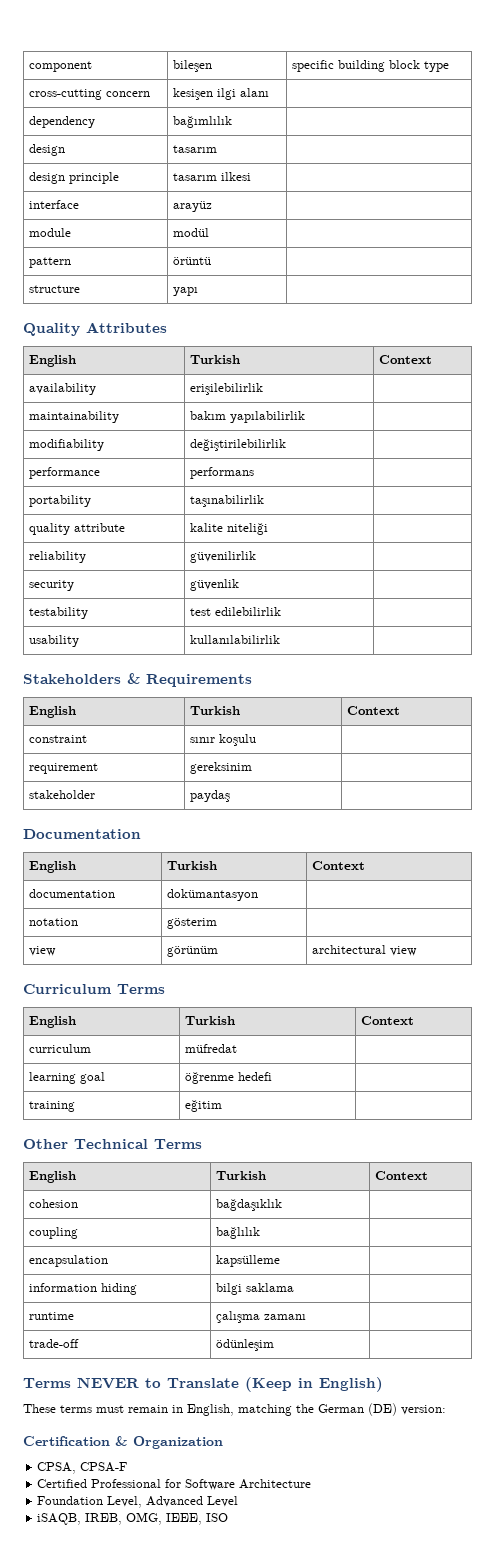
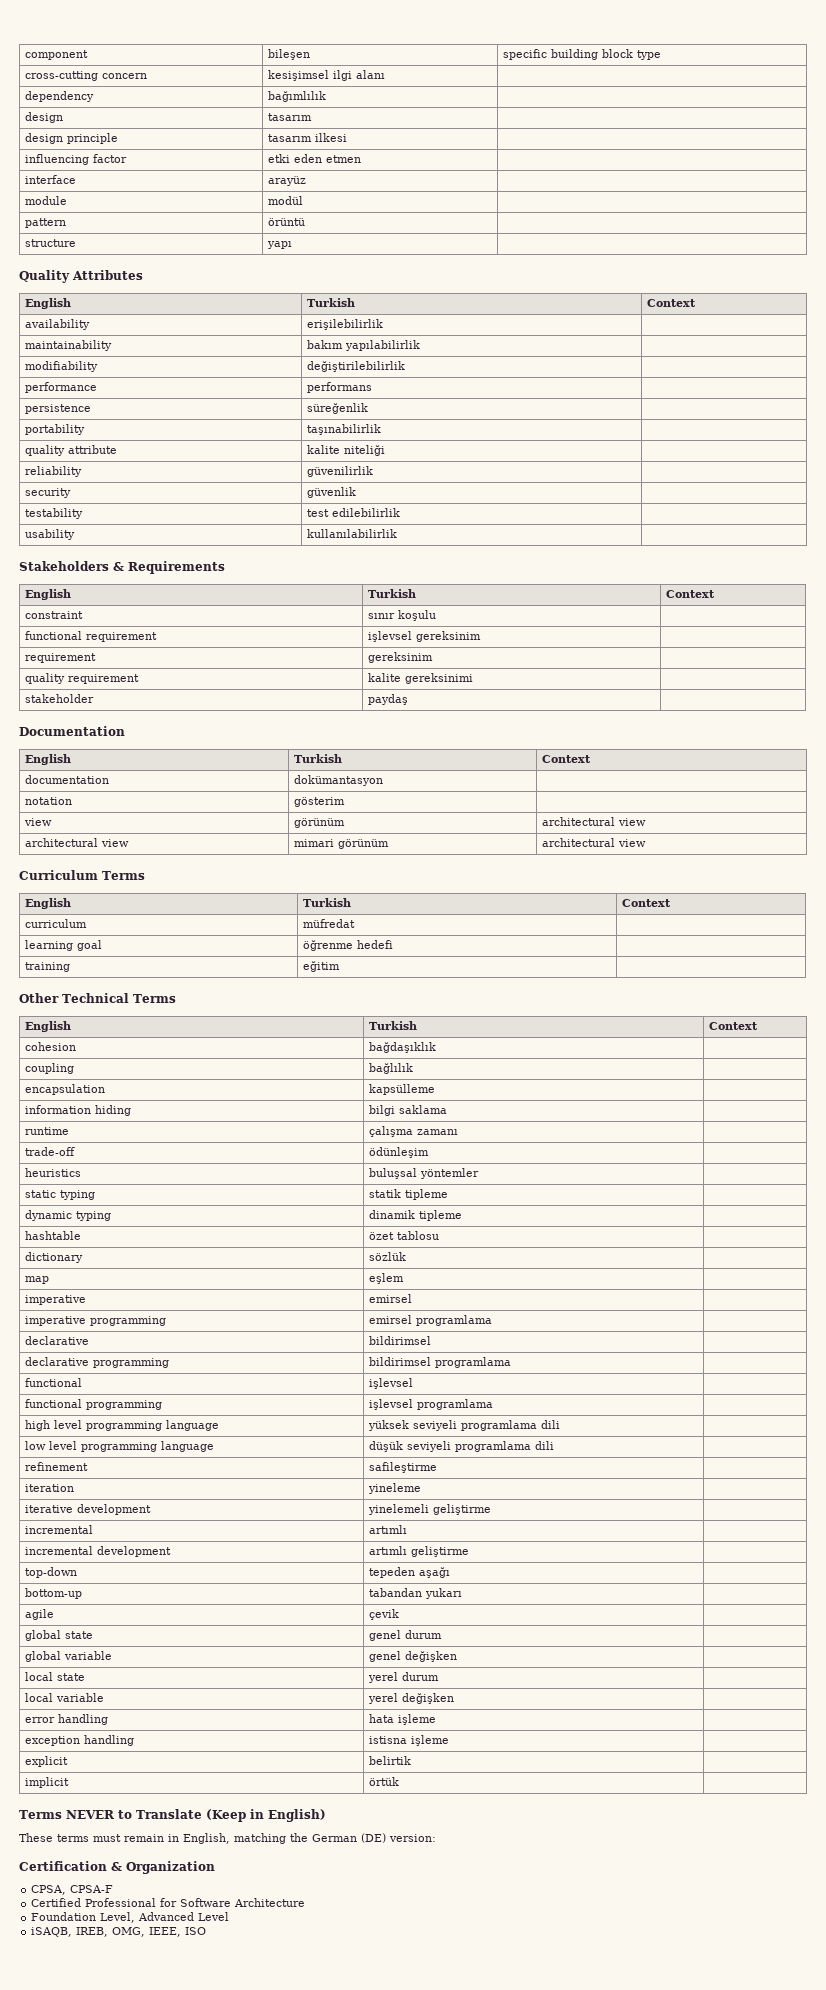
[172,88,213,100] kesişen -> [268,70,330,81] kesişimsel
(251, 176) none -> [25,154,128,165] [268,154,362,163] // influencing factor | etki eden etmen |
(254, 473) none -> [25,404,92,414] [307,403,369,414] // persistence | süreğenlik |
[28,763,98,774] [189,762,252,774] requirement | gereksinim -> [25,631,158,642] [368,631,482,642] [25,653,97,663] [368,652,434,663] [25,673,140,684] [368,673,474,684] functional requirement | işlevsel gereksinim | // requirement | gereksinim | // quality requirement | kalite gereksinimi
(417, 951) none -> [25,838,130,847] [294,839,390,849] [542,838,647,847] // architectural view | mimari görünüm | architectural view
(274, 1345) none -> [25,1168,82,1177] [369,1168,480,1179] [25,1190,96,1200] [369,1189,449,1200] [25,1210,112,1221] [369,1210,463,1221] [25,1231,82,1240] [369,1231,440,1240] [25,1252,84,1263] [369,1252,407,1261] [25,1276,50,1284] [369,1273,405,1284] [25,1295,87,1305] [369,1294,413,1303] [25,1316,167,1326] [369,1315,493,1326] [25,1336,90,1345] [369,1336,432,1345] [25,1357,170,1368] [369,1357,512,1368] [25,1378,83,1387] [369,1378,414,1389] [25,1399,163,1410] [369,1399,494,1410] [25,1420,220,1431] [368,1420,561,1431] [25,1441,215,1452] [369,1441,555,1452] [25,1462,89,1471] [369,1462,438,1473] [25,1484,75,1492] [368,1483,422,1494] [25,1504,152,1515] [368,1504,492,1515] [25,1525,94,1534] [369,1525,408,1534] [25,1546,172,1557] [369,1546,470,1557] [25,1567,78,1578] [369,1567,451,1578] [25,1588,83,1599] [369,1588,463,1599] [25,1609,55,1620] [369,1609,400,1620] [25,1630,94,1641] [369,1630,443,1641] [25,1651,113,1662] [369,1651,458,1662] [25,1672,86,1681] [368,1672,440,1683] [25,1693,105,1702] [368,1693,455,1704] [25,1714,109,1725] [369,1714,437,1725] [25,1735,135,1746] [369,1735,450,1746] [25,1756,69,1767] [369,1756,412,1765] [25,1777,70,1788] [369,1777,400,1786] // heuristics | buluşsal yöntemler | // static typing | statik tipleme | // dynamic typing | dinamik tipleme | // hashtable | özet tablosu | // dictionary | sözlük | // map | eşlem | // imperative | emirsel | // imperative programming | emirsel programlama | // declarative | bildirimsel | // declarative programming | bildirimsel programlama | // functional | işlevsel | // functional programming | işlevsel programlama | // high level programming language | yüksek seviyeli programlama dili | // low level programming language | düşük seviyeli programlama dili | // refinement | safileştirme | // iteration | yineleme | // iterative development | yinelemeli geliştirme | // incremental | artımlı | // incremental development | artımlı geliştirme | // top-down | tepeden aşağı | // bottom-up | tabandan yukarı | // agile | çevik | // global state | genel durum | // global variable | genel değişken | // local state | yerel durum | // local variable | yerel değişken | // error handling | hata işleme | // exception handling | istisna işleme | // explicit | belirtik | // implicit | örtük |

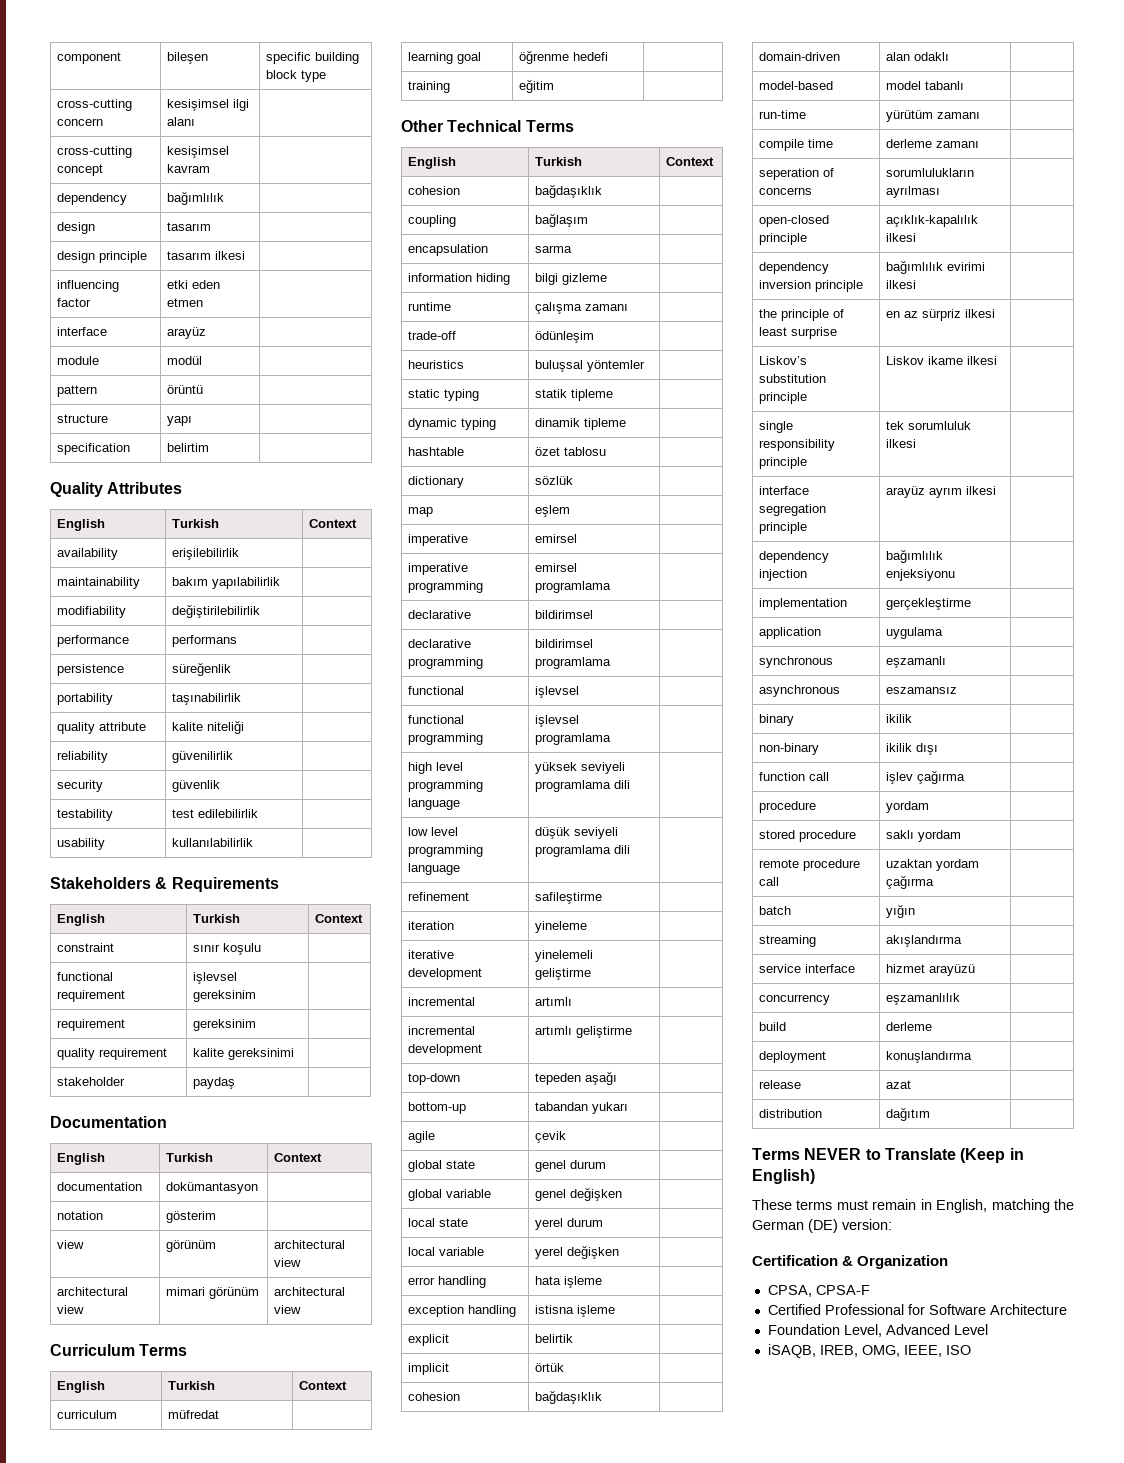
(386, 74) none -> [57,146,133,158] [57,164,104,176] [167,146,230,158] [167,164,211,173] // cross-cutting concept | kesişimsel kavram |
(293, 245) none -> [57,443,131,455] [167,443,210,452] // specification | belirtim |
[369,1063,414,1074] bağlılık -> [535,213,589,227] bağlaşım
[369,1084,436,1095] kapsülleme -> [535,245,573,253] sarma
[399,1105,448,1114] saklama -> [562,273,608,285] gizleme
(400, 1781) none -> [408,1392,461,1401] [535,1390,603,1404] [759,52,841,61] [886,52,950,61] [759,81,834,90] [886,81,965,90] [759,110,807,119] [886,110,981,122] [759,139,834,151] [886,139,980,148] [759,168,835,180] [759,187,813,195] [886,168,975,177] [886,186,941,198] [759,215,830,227] [759,233,808,245] [886,215,979,227] [886,233,917,242] [759,262,830,274] [759,280,864,292] [886,260,986,274] [886,280,917,289] [759,309,845,321] [759,327,838,339] [886,309,996,321] [759,356,808,365] [759,374,827,383] [759,392,808,404] [886,356,998,365] [759,421,794,433] [759,439,836,451] [759,457,808,469] [886,421,972,430] [886,439,917,448] [759,486,810,495] [759,504,827,516] [759,522,808,534] [886,486,997,498] [759,551,830,563] [759,569,808,581] [886,549,944,563] [886,569,956,581] [759,598,848,610] [886,598,972,610] [759,627,822,639] [886,627,944,639] [759,656,834,668] [886,656,947,668] [759,685,841,697] [886,687,958,694] [759,714,795,726] [886,714,913,723] [759,743,820,755] [886,743,939,755] [759,772,830,781] [886,770,966,784] [759,801,817,813] [886,801,930,813] [759,830,857,842] [886,830,962,842] [759,859,861,871] [759,877,780,886] [886,859,980,871] [886,875,935,889] [759,906,792,915] [886,904,916,918] [759,935,817,947] [886,935,963,947] [759,964,856,973] [886,964,976,976] [759,994,831,1005] [886,993,961,1005] [759,1022,787,1031] [886,1022,933,1031] [759,1051,827,1063] [886,1051,973,1063] [759,1080,802,1089] [886,1080,912,1089] [759,1109,823,1118] [886,1107,931,1121] // cohesion | bağdaşıklık | // domain-driven | alan odaklı | // model-based | model tabanlı | // run-time | yürütüm zamanı | // compile time | derleme zamanı | // seperation of concerns | sorumlulukların ayrılması | // open-closed principle | açıklık-kapalılık ilkesi | // dependency inversion principle | bağımlılık evirimi ilkesi | // the principle of least surprise | en az sürpriz ilkesi | // Liskov’s substitution principle | Liskov ikame ilkesi | // single responsibility principle | tek sorumluluk ilkesi | // interface segregation principle | arayüz ayrım ilkesi | // dependency injection | bağımlılık enjeksiyonu | // implementation | gerçekleştirme | // application | uygulama | // synchronous | eşzamanlı | // asynchronous | eszamansız | // binary | ikilik | // non-binary | ikilik dışı | // function call | işlev çağırma | // procedure | yordam | // stored procedure | saklı yordam | // remote procedure call | uzaktan yordam çağırma | // batch | yığın | // streaming | akışlandırma | // service interface | hizmet arayüzü | // concurrency | eşzamanlılık | // build | derleme | // deployment | konuşlandırma | // release | azat | // distribution | dağıtım |

